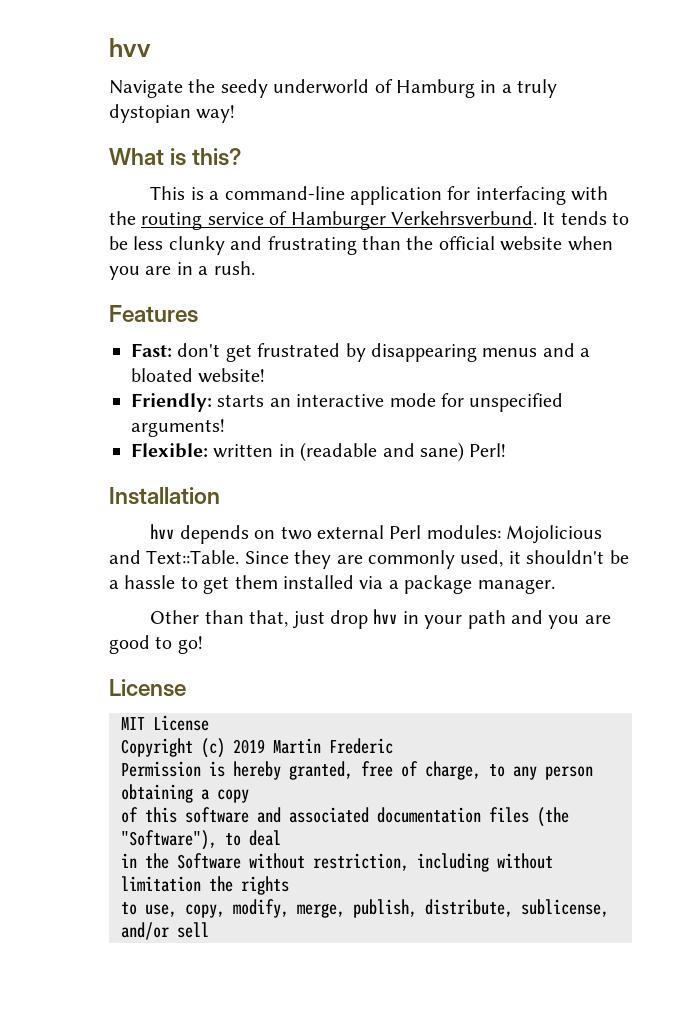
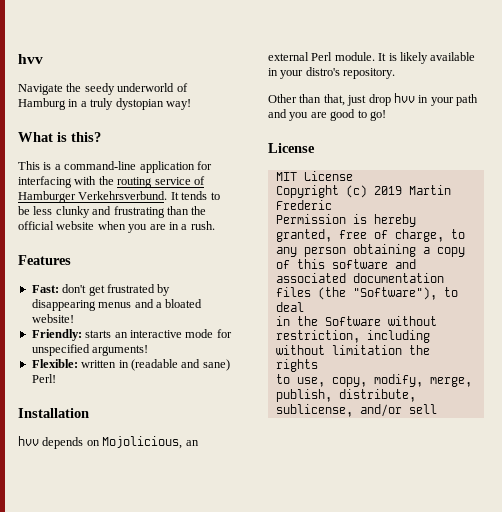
[280,525,603,544] [109,550,629,569] [109,575,555,594] two external Perl modules: Mojolicious and Text::Table. Since they are commonly used, it shouldn't be a hassle to get them installed via a package manager. -> [102,436,199,449] [268,52,476,64] [268,67,396,79] Mojolicious, an external Perl module. It is likely available in your distro's repository.

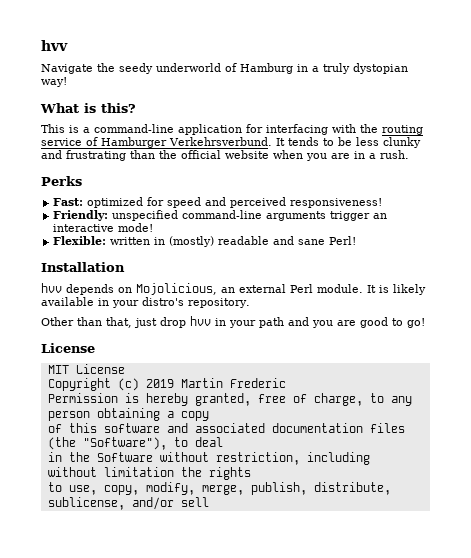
[18,255,71,265] Features -> [41,176,82,186] Perks
[62,284,171,296] [31,299,203,311] [31,314,74,323] [31,329,232,341] [31,344,149,356] don't get frustrated by disappearing menus and a bloated website! // Friendly: starts an interactive mode for unspecified arguments! -> [87,197,383,208] [53,210,388,221] [53,223,154,232] optimized for speed and perceived responsiveness! // Friendly: unspecified command-line arguments trigger an interactive mode!
[130,359,230,371] (readable and sane) -> [169,236,326,247] (mostly) readable and sane

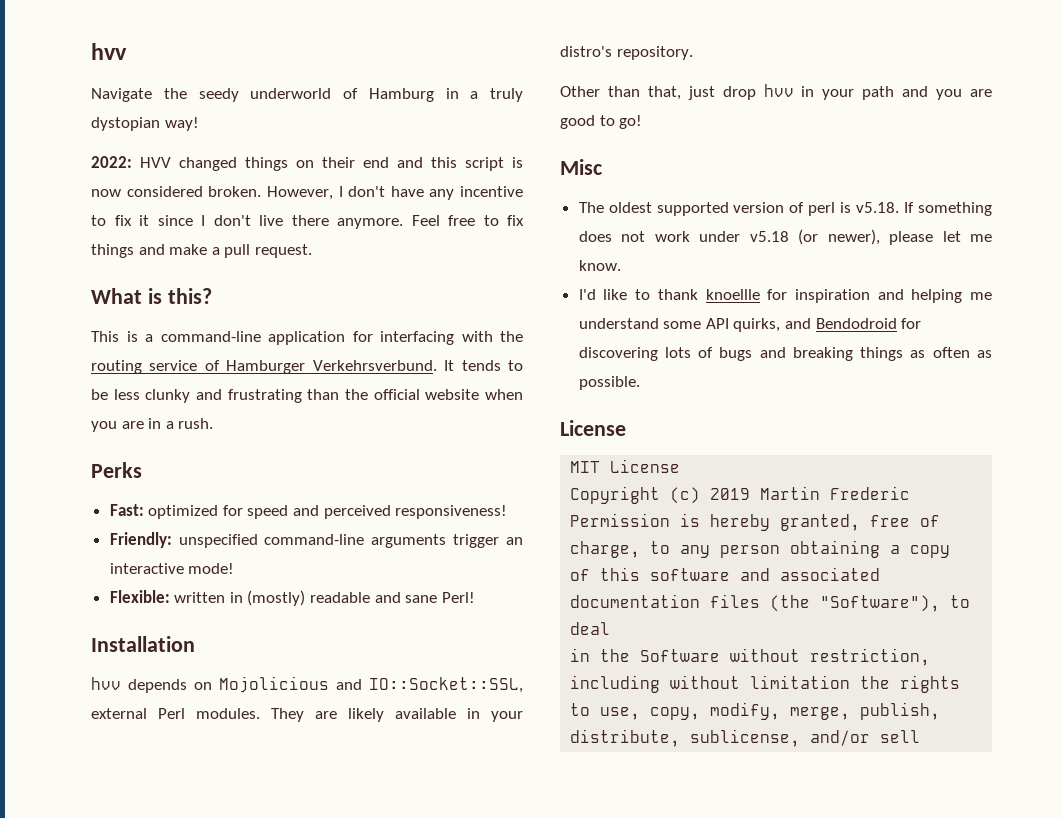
(67, 82) none -> [91,156,523,171] [91,186,523,200] [91,215,524,229] [91,244,312,258] // 2022: HVV changed things on their end and this script is now considered broken. However, I don't have any incentive to fix it since I don't live there anymore. Feel free to fix things and make a pull request.
[136,283,389,295] Mojolicious, an external Perl module. It is -> [219,676,523,693] [91,708,337,722] Mojolicious and IO::Socket::SSL, external Perl modules. They are
(425, 323) none -> [560,159,602,175] [578,202,992,216] [578,229,992,245] [578,260,621,271] [578,289,992,303] [578,318,922,332] [578,347,992,361] [578,376,640,390] // Misc // The oldest supported version of perl is v5.18. If something does not work under v5.18 (or newer), please let me know. // I'd like to thank knoellle for inspiration and helping me understand some API quirks, and Bendodroid for discovering lots of bugs and breaking things as often as possible.

